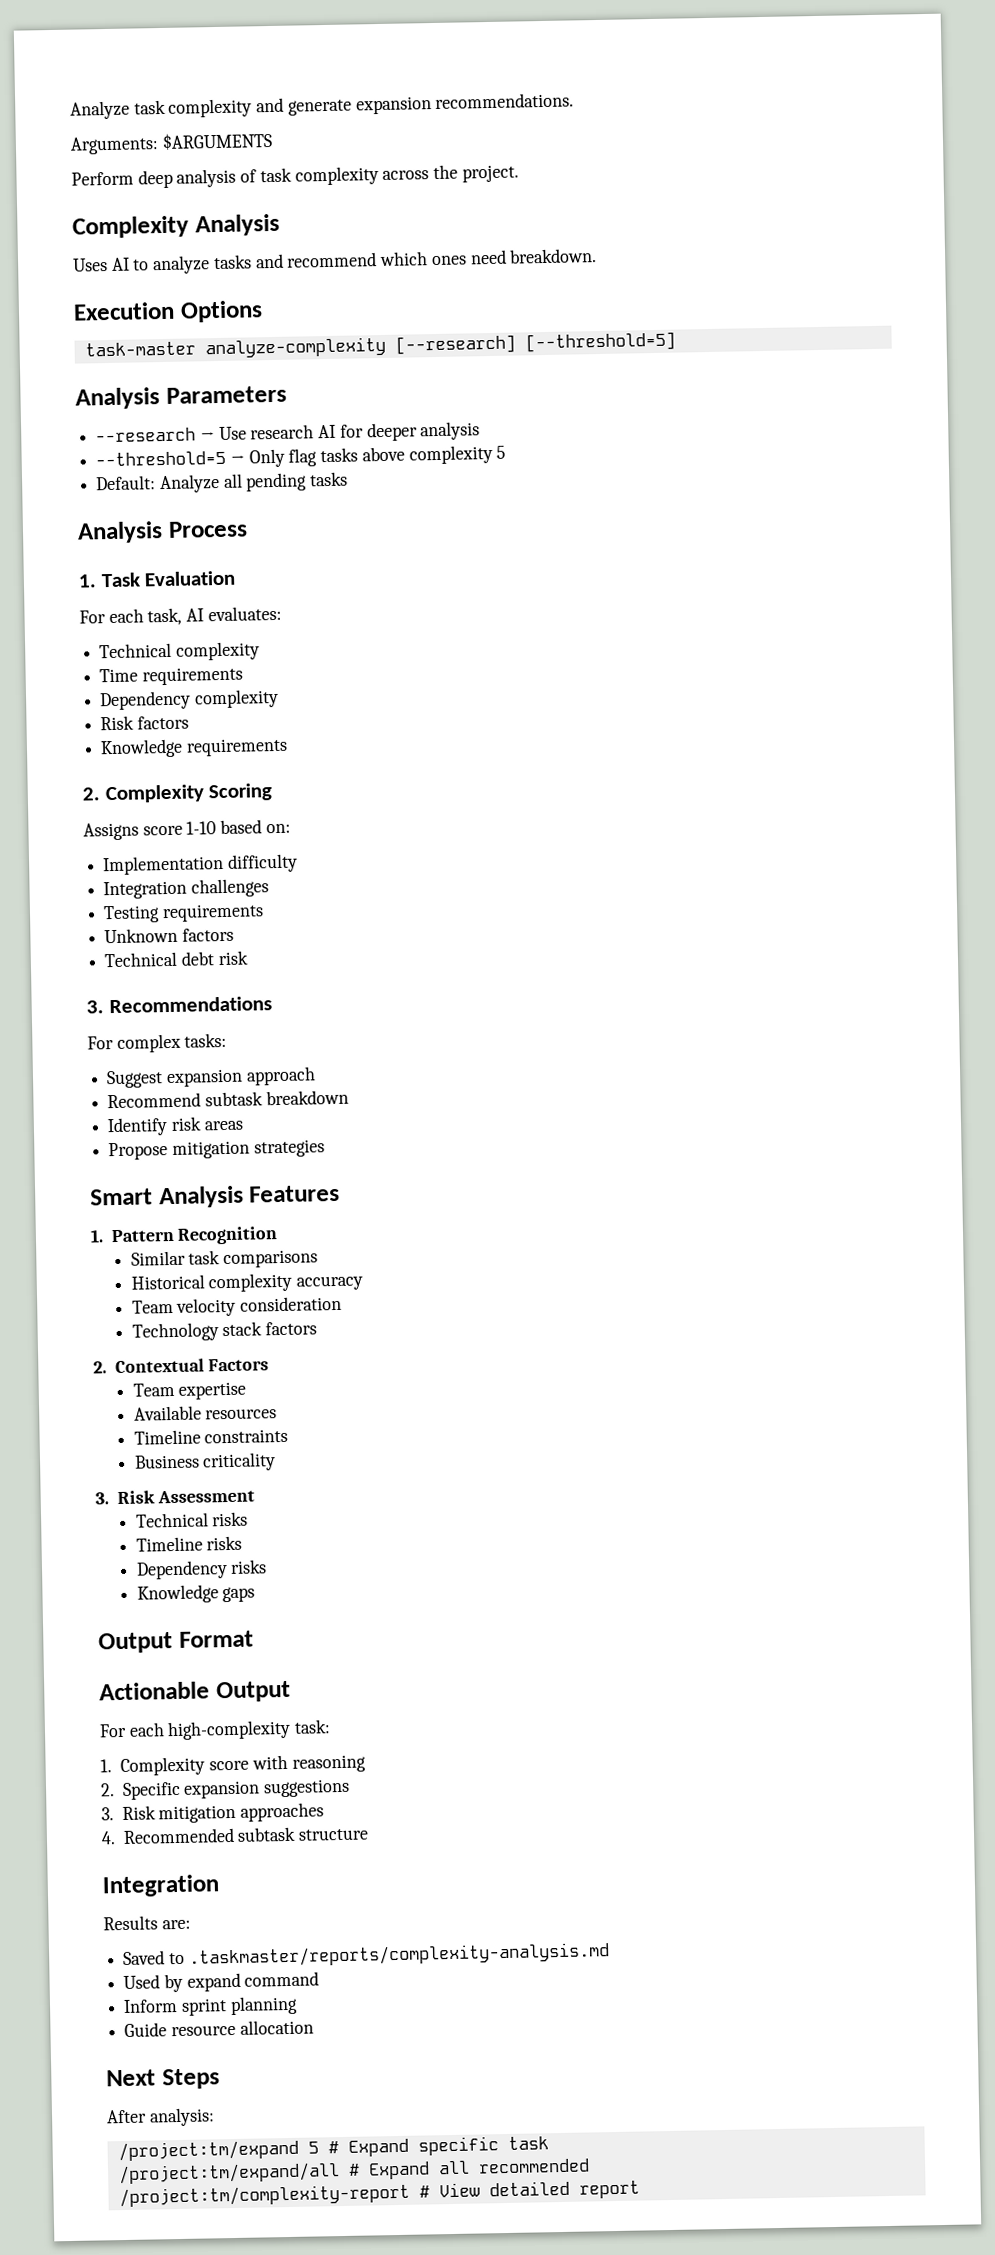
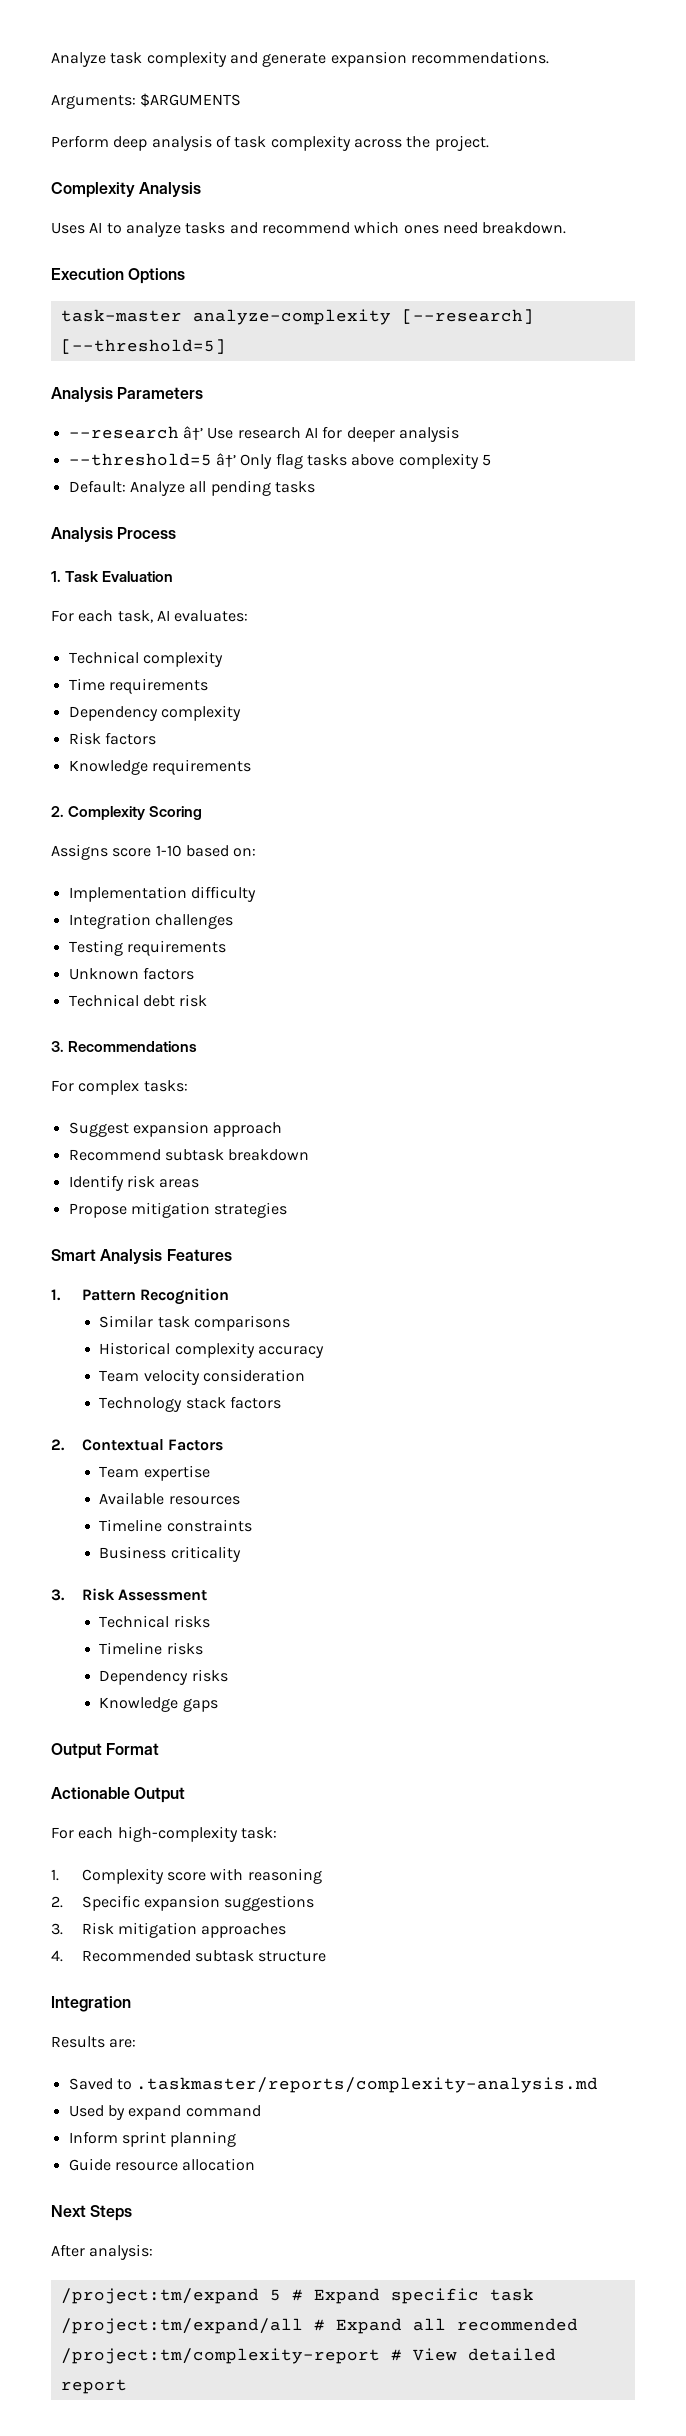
[199,431,215,441] → -> [182,426,203,441] â†’
[229,454,245,464] → -> [215,453,236,468] â†’

